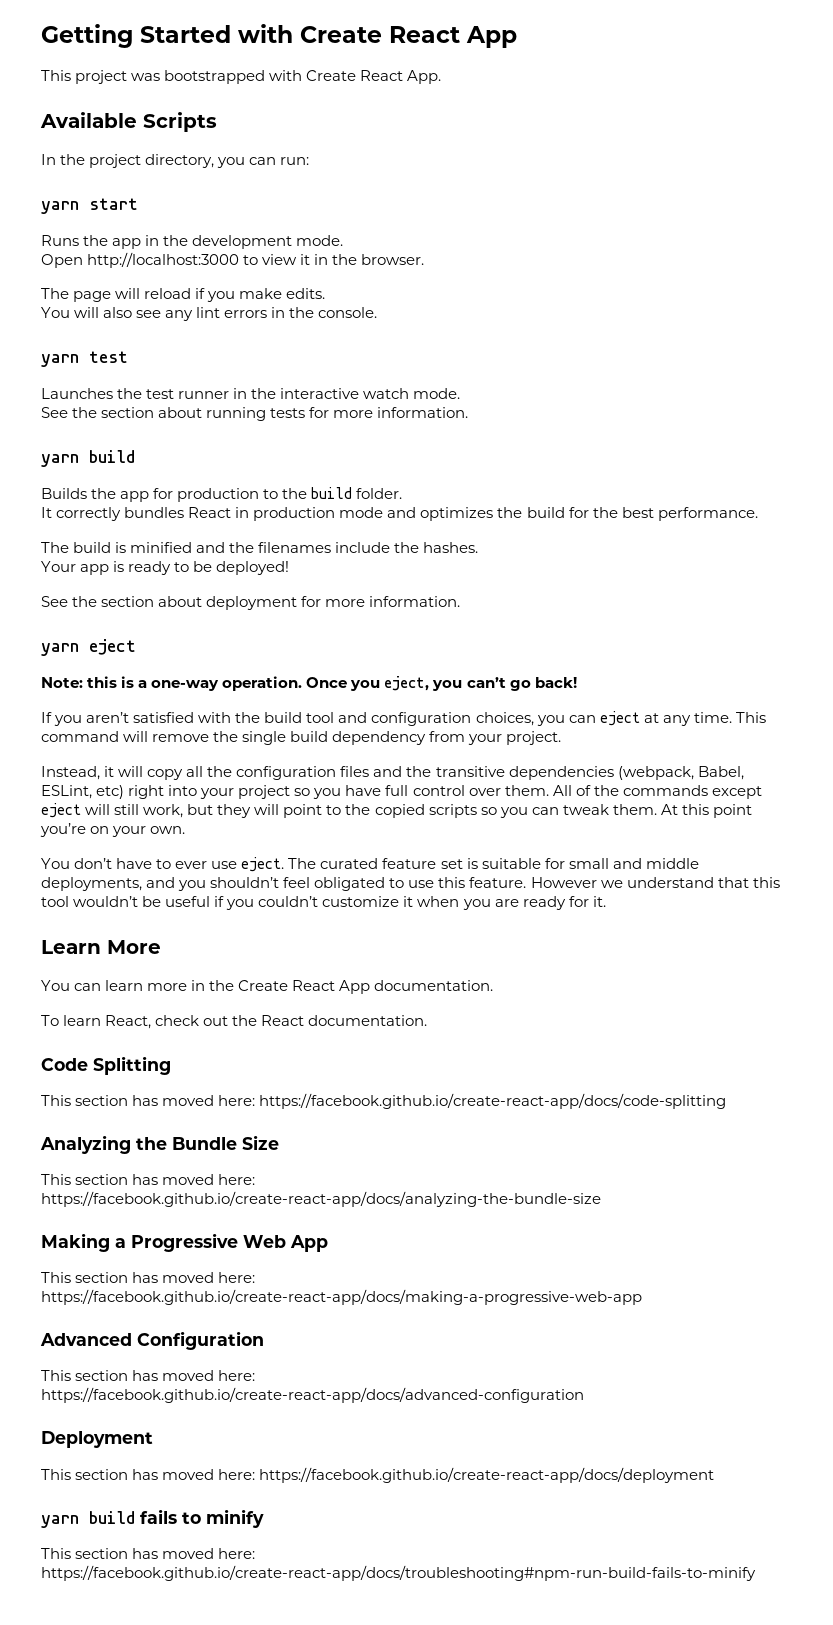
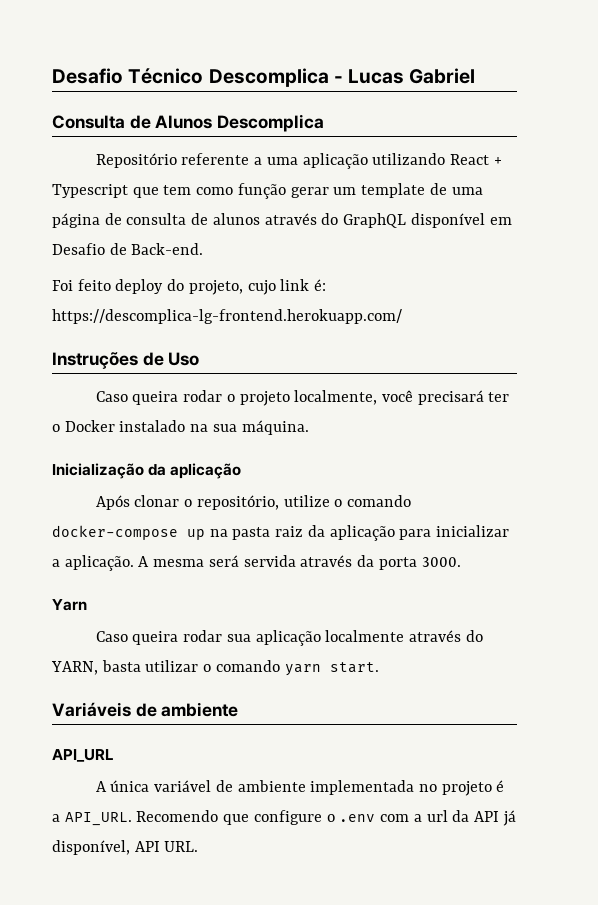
[41,24,517,48] [41,70,442,84] [40,112,217,132] [41,154,310,168] [41,198,138,214] [41,235,344,249] [41,252,425,268] [41,288,326,302] [41,307,378,321] [41,351,128,367] [41,388,461,399] [41,407,469,421] [41,450,135,467] [41,487,403,502] [41,507,758,521] [41,542,479,553] [41,561,290,575] [41,596,461,610] [41,639,136,656] [41,676,577,691] [41,711,766,726] [41,731,562,745] [41,766,744,780] [41,785,762,799] [41,803,752,818] [40,823,186,837] [41,857,699,872] [41,877,780,891] [41,896,606,910] [41,940,161,954] [41,980,494,994] [41,1015,428,1029] [41,1056,171,1075] [41,1093,727,1109] [40,1135,279,1154] [41,1174,256,1185] [41,1191,601,1207] [41,1233,328,1252] [41,1272,256,1283] [41,1289,642,1305] [40,1331,264,1350] [41,1370,256,1381] [41,1387,584,1403] [41,1431,153,1448] [41,1467,715,1483] [41,1509,264,1528] [41,1548,256,1559] [41,1565,756,1581] Getting Started with Create React App // This project was bootstrapped with Create React App. // Available Scripts // In the project directory, you can run: // yarn start // Runs the app in the development mode. // Open http://localhost:3000 to view it in the browser. // The page will reload if you make edits. // You will also see any lint errors in the console. // yarn test // Launches the test runner in the interactive watch mode. // See the section about running tests for more information. // yarn build // Builds the app for production to the build folder. // It correctly bundles React in production mode and optimizes the build for the best performance. // The build is minified and the filenames include the hashes. // Your app is ready to be deployed! // See the section about deployment for more information. // yarn eject // Note: this is a one-way operation. Once you eject, you can’t go back! // If you aren’t satisfied with the build tool and configuration choices, you can eject at any time. This command will remove the single build dependency from your project. // Instead, it will copy all the configuration files and the transitive dependencies (webpack, Babel, ESLint, etc) right into your project so you have full control over them. All of the commands except eject will still work, but they will point to the copied scripts so you can tweak them. At this point you’re on your own. // You don’t have to ever use eject. The curated feature set is suitable for small and middle deployments, and you shouldn’t feel obligated to use this feature. However we understand that this tool wouldn’t be useful if you couldn’t customize it when you are ready for it. // Learn More // You can learn more in the Create React App documentation. // To learn React, check out the React documentation. // Code Splitting // This section has moved here: https://facebook.github.io/create-react-app/docs/code-splitting // Analyzing the Bundle Size // This section has moved here: https://facebook.github.io/create-react-app/docs/analyzing-the-bundle-size // Making a Progressive Web App // This section has moved here: https://facebook.github.io/create-react-app/docs/making-a-progressive-web-app // Advanced Configuration // This section has moved here: https://facebook.github.io/create-react-app/docs/advanced-configuration // Deployment // This section has moved here: https://facebook.github.io/create-react-app/docs/deployment // yarn build fails to minify // This section has moved here: https://facebook.github.io/create-react-app/docs/troubleshooting#npm-run-build-fails-to-minify -> [52,68,476,87] [52,114,325,132] [95,153,502,169] [52,183,483,199] [52,213,512,228] [52,243,204,255] [52,279,327,295] [52,309,402,324] [52,352,200,369] [95,390,510,406] [52,420,309,435] [52,463,242,479] [95,495,411,510] [52,525,510,541] [52,555,461,571] [52,599,87,611] [95,630,483,646] [51,660,379,676] [52,702,239,717] [52,749,113,762] [95,780,505,796] [52,810,516,826] [52,840,199,855] Desafio Técnico Descomplica - Lucas Gabriel // Consulta de Alunos Descomplica // Repositório referente a uma aplicação utilizando React + Typescript que tem como função gerar um template de uma página de consulta de alunos através do GraphQL disponível em Desafio de Back-end. // Foi feito deploy do projeto, cujo link é: https://descomplica-lg-frontend.herokuapp.com/ // Instruções de Uso // Caso queira rodar o projeto localmente, você precisará ter o Docker instalado na sua máquina. // Inicialização da aplicação // Após clonar o repositório, utilize o comando docker-compose up na pasta raiz da aplicação para inicializar a aplicação. A mesma será servida através da porta 3000. // Yarn // Caso queira rodar sua aplicação localmente através do YARN, basta utilizar o comando yarn start. // Variáveis de ambiente // API_URL // A única variável de ambiente implementada no projeto é a API_URL. Recomendo que configure o .env com a url da API já disponível, API URL.

